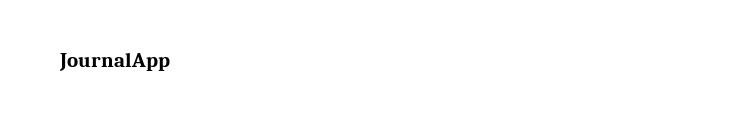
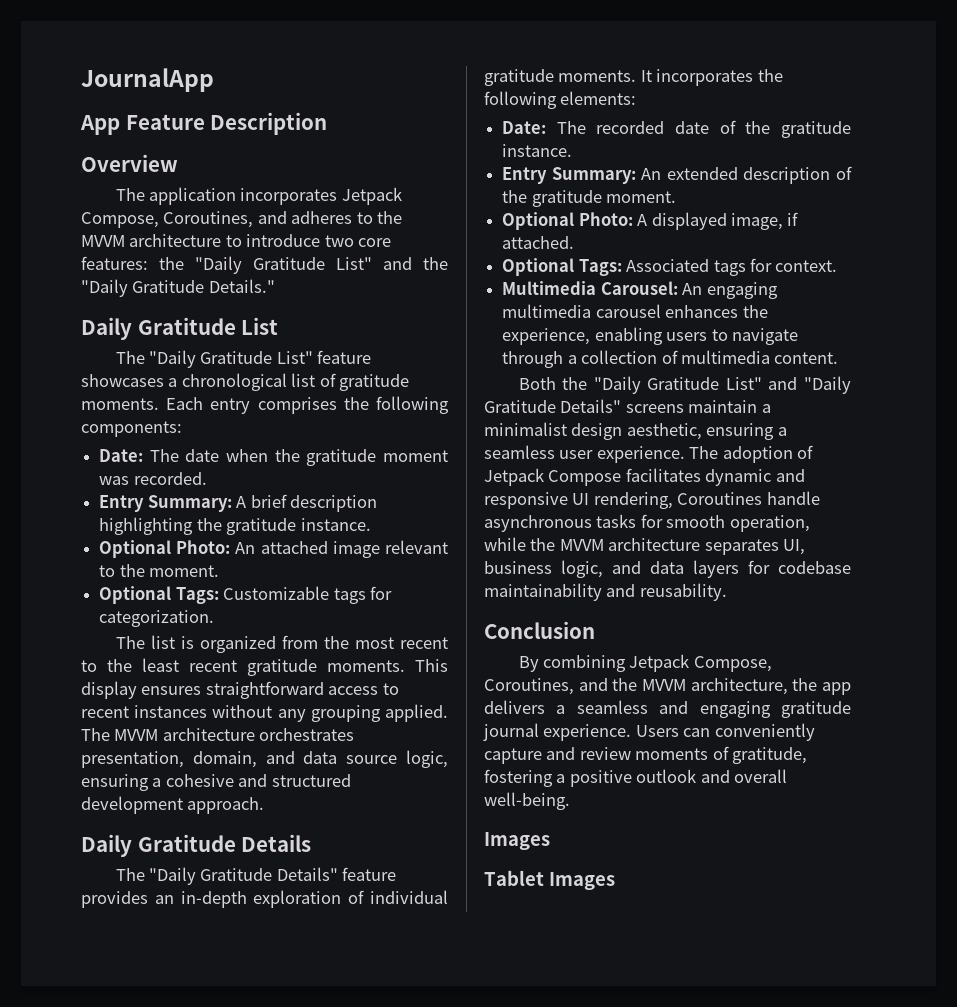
(170, 61) none -> [80,112,328,135] [81,154,178,172] [115,187,402,205] [81,211,403,228] [81,234,392,247] [81,256,448,274] [81,279,275,297] [81,317,279,340] [115,350,372,368] [81,373,410,391] [81,396,449,414] [81,421,182,437] [99,449,448,466] [99,472,207,485] [99,494,377,512] [99,517,371,535] [99,540,449,558] [99,564,220,577] [99,586,392,604] [99,610,215,627] [115,635,448,653] [81,658,448,676] [81,681,399,699] [81,704,449,722] [81,728,355,741] [81,750,449,768] [81,774,351,791] [81,796,265,814] [81,834,312,857] [115,867,397,885] [81,890,449,908] [484,69,783,86] [484,91,637,109] [502,120,851,138] [502,144,573,157] [502,166,852,184] [502,190,677,207] [502,212,799,230] [502,236,575,249] [502,258,838,276] [502,281,778,299] [502,304,768,318] [502,327,798,345] [502,350,839,368] [518,376,851,394] [484,399,771,413] [484,422,787,440] [484,445,814,463] [484,468,805,486] [484,491,820,509] [484,514,810,532] [484,537,806,555] [484,560,851,578] [484,583,727,601] [484,621,595,639] [518,654,772,672] [484,678,851,695] [484,700,851,718] [483,723,815,741] [484,746,808,764] [484,769,788,787] [484,792,570,810] [484,832,550,850] [484,870,615,890] // App Feature Description // Overview // The application incorporates Jetpack Compose, Coroutines, and adheres to the MVVM architecture to introduce two core features: the "Daily Gratitude List" and the "Daily Gratitude Details." // Daily Gratitude List // The "Daily Gratitude List" feature showcases a chronological list of gratitude moments. Each entry comprises the following components: // Date: The date when the gratitude moment was recorded. // Entry Summary: A brief description highlighting the gratitude instance. // Optional Photo: An attached image relevant to the moment. // Optional Tags: Customizable tags for categorization. // The list is organized from the most recent to the least recent gratitude moments. This display ensures straightforward access to recent instances without any grouping applied. The MVVM architecture orchestrates presentation, domain, and data source logic, ensuring a cohesive and structured development approach. // Daily Gratitude Details // The "Daily Gratitude Details" feature provides an in-depth exploration of individual gratitude moments. It incorporates the following elements: // Date: The recorded date of the gratitude instance. // Entry Summary: An extended description of the gratitude moment. // Optional Photo: A displayed image, if attached. // Optional Tags: Associated tags for context. // Multimedia Carousel: An engaging multimedia carousel enhances the experience, enabling users to navigate through a collection of multimedia content. // Both the "Daily Gratitude List" and "Daily Gratitude Details" screens maintain a minimalist design aesthetic, ensuring a seamless user experience. The adoption of Jetpack Compose facilitates dynamic and responsive UI rendering, Coroutines handle asynchronous tasks for smooth operation, while the MVVM architecture separates UI, business logic, and data layers for codebase maintainability and reusability. // Conclusion // By combining Jetpack Compose, Coroutines, and the MVVM architecture, the app delivers a seamless and engaging gratitude journal experience. Users can conveniently capture and review moments of gratitude, fostering a positive outlook and overall well-being. // Images // Tablet Images

